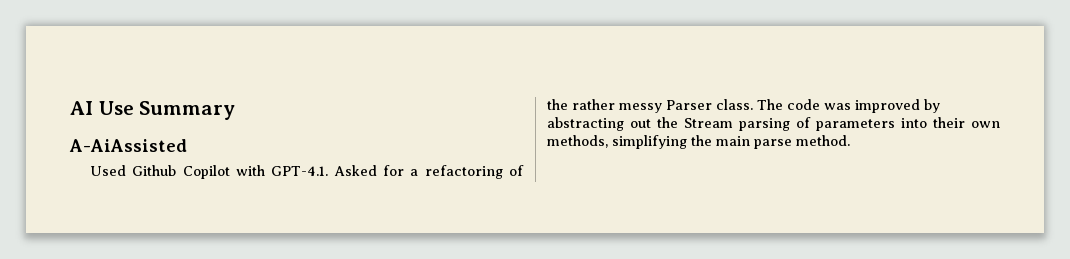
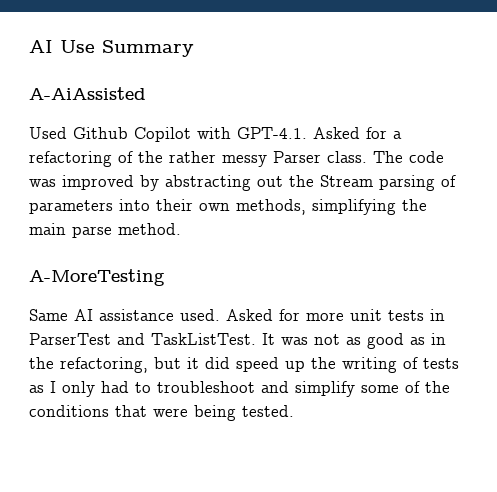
(850, 140) none -> [29,269,165,286] [29,309,445,321] [29,333,446,349] [29,357,459,373] [29,381,450,397] [29,405,294,421] // A-MoreTesting // Same AI assistance used. Asked for more unit tests in ParserTest and TaskListTest. It was not as good as in the refactoring, but it did speed up the writing of tests as I only had to troubleshoot and simplify some of the conditions that were being tested.

